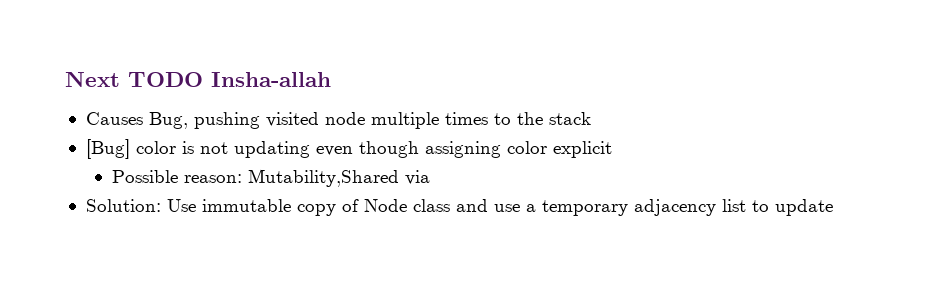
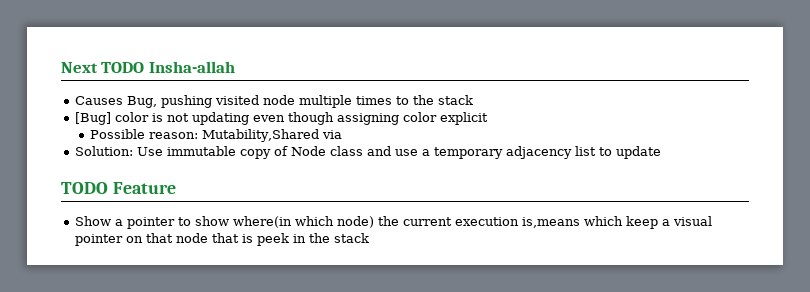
(833, 207) none -> [61,182,176,194] [75,216,713,229] [75,233,370,246] // TODO Feature // Show a pointer to show where(in which node) the current execution is,means which keep a visual pointer on that node that is peek in the stack

